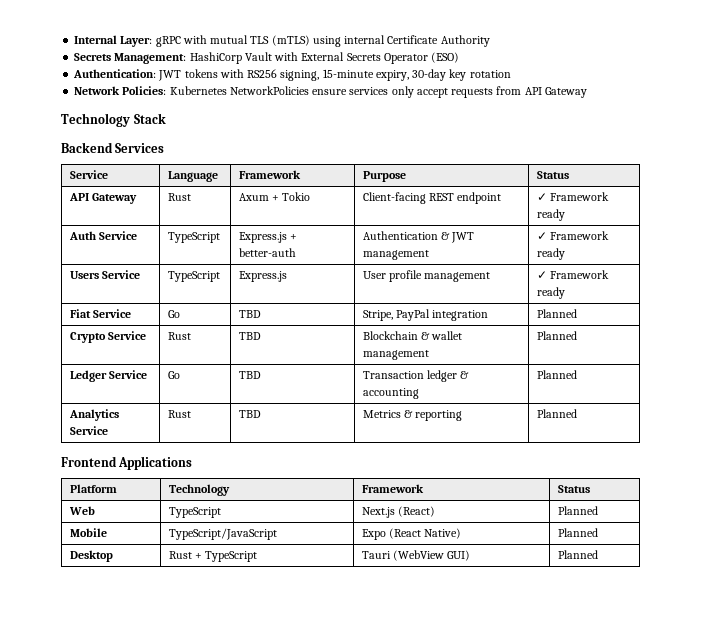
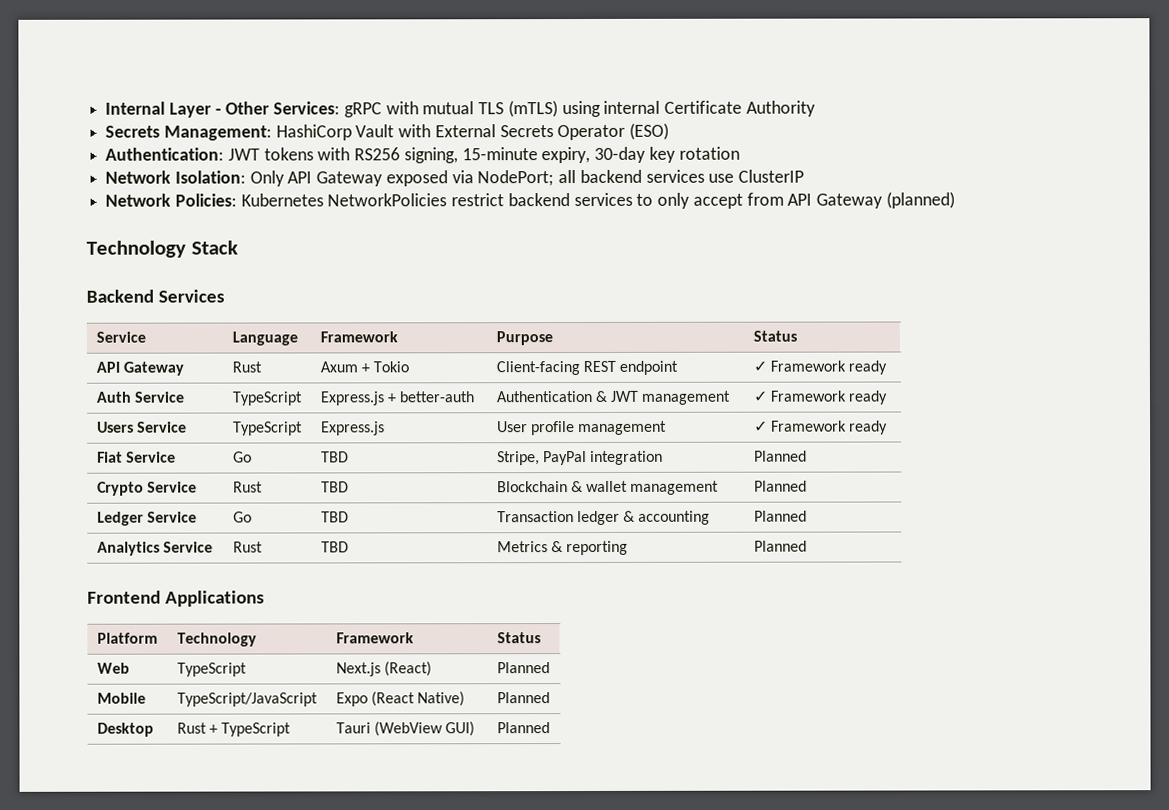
[120,36,153,47] Layer: -> [168,101,341,118] Layer - Other Services:
(511, 74) none -> [105,169,804,187] // Network Isolation: Only API Gateway exposed via NodePort; all backend services use ClusterIP
[312,87,389,95] ensure services -> [451,192,654,207] restrict backend services to
[451,88,494,98] requests -> (743, 201) none
(587, 92) none -> [885,191,955,209] (planned)

